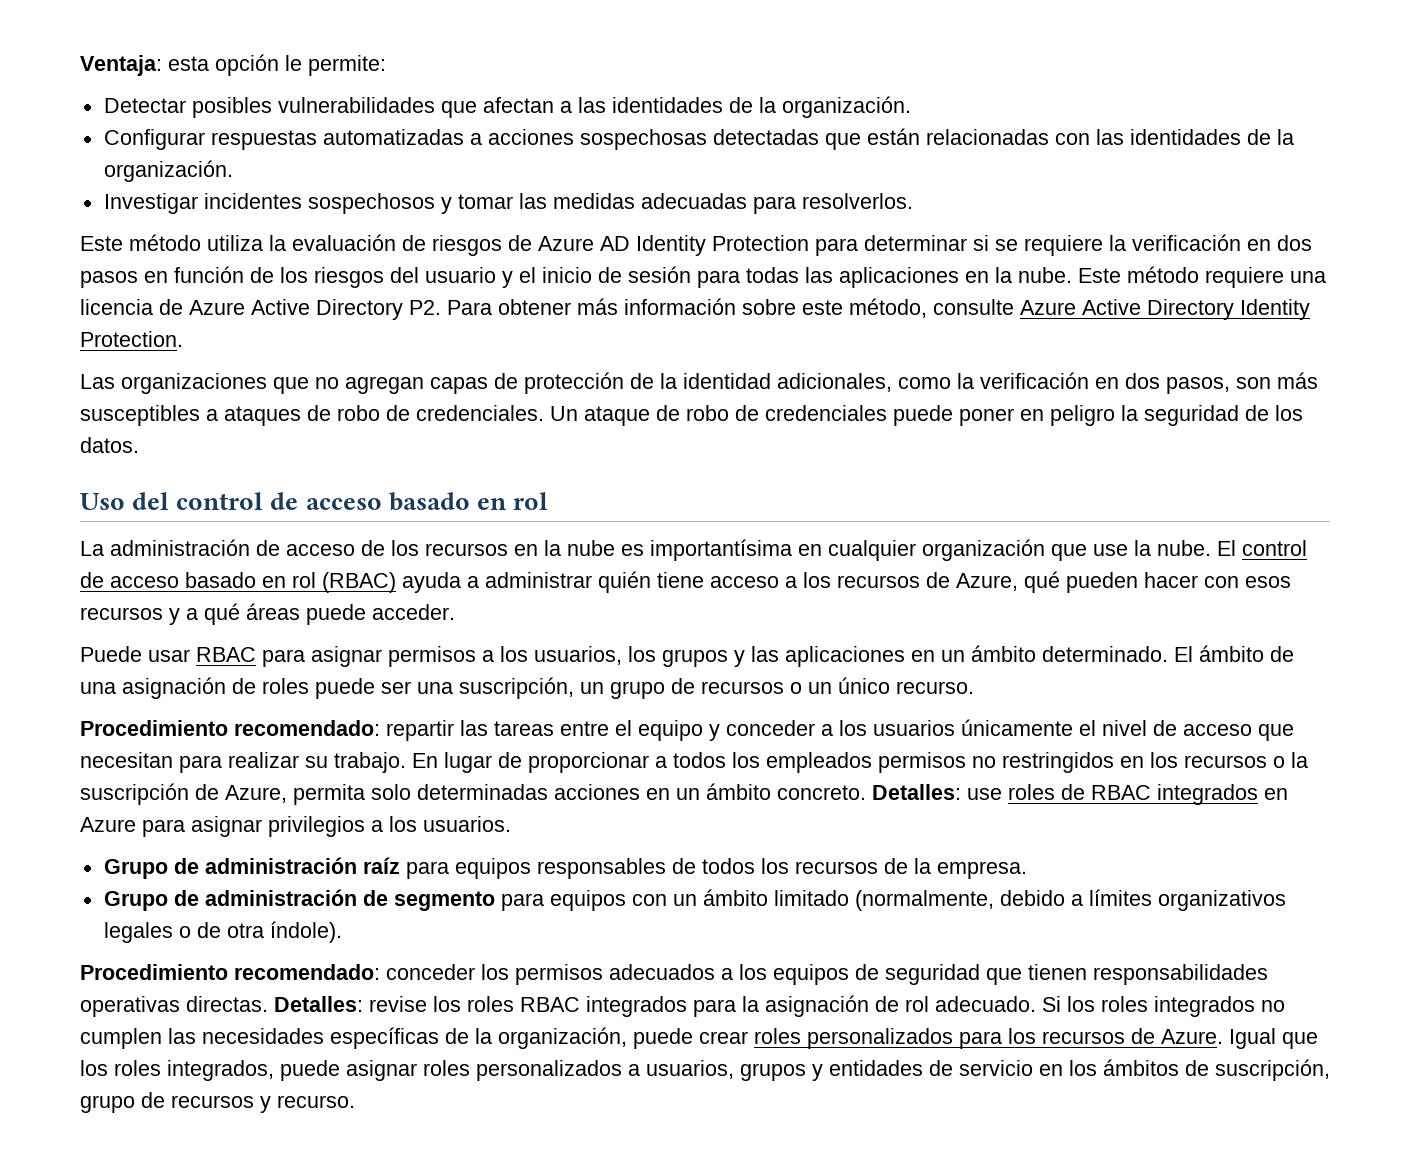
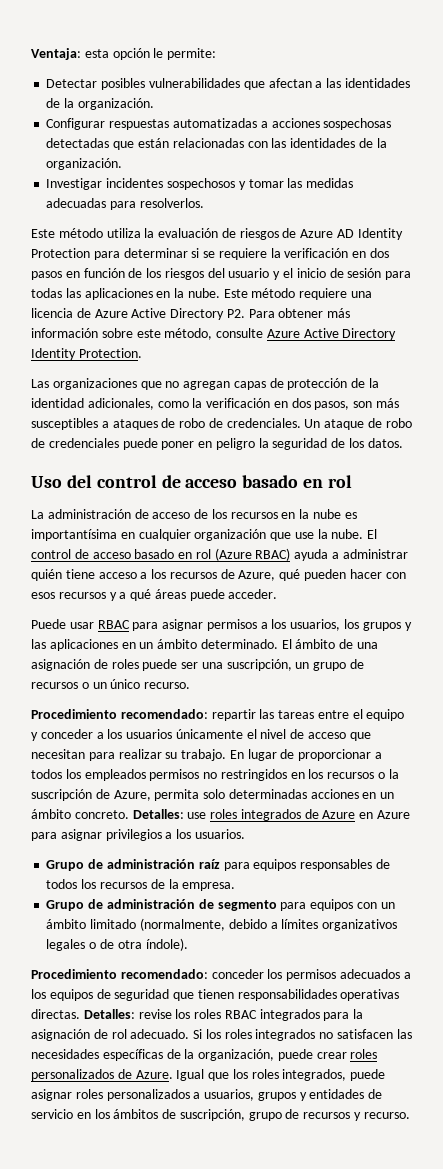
[322,572,396,593] (RBAC) -> [214,548,291,561] (Azure RBAC)
[1061,784,1258,805] de RBAC integrados -> [240,809,356,821] integrados de Azure
[80,1028,162,1049] cumplen -> [337,1029,394,1039] satisfacen
[959,1028,1125,1049] para los recursos -> (114, 1075) none

